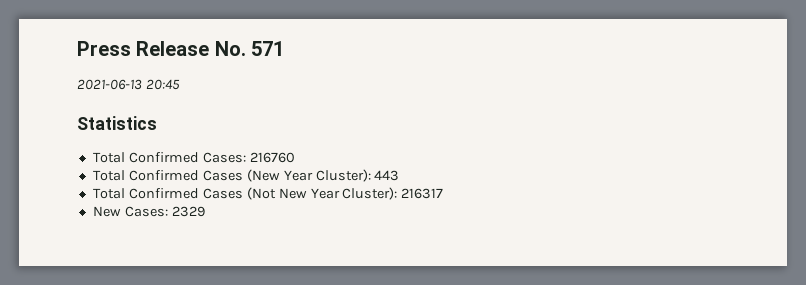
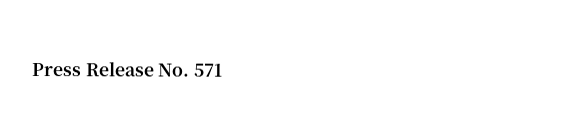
[77,79,180,90] [77,116,157,130] [92,152,295,163] [92,169,400,182] [92,187,444,200] [92,206,205,217] // 2021-06-13 20:45 // Statistics // Total Confirmed Cases: 216760 // Total Confirmed Cases (New Year Cluster): 443 // Total Confirmed Cases (Not New Year Cluster): 216317 // New Cases: 2329 -> (224, 70) none

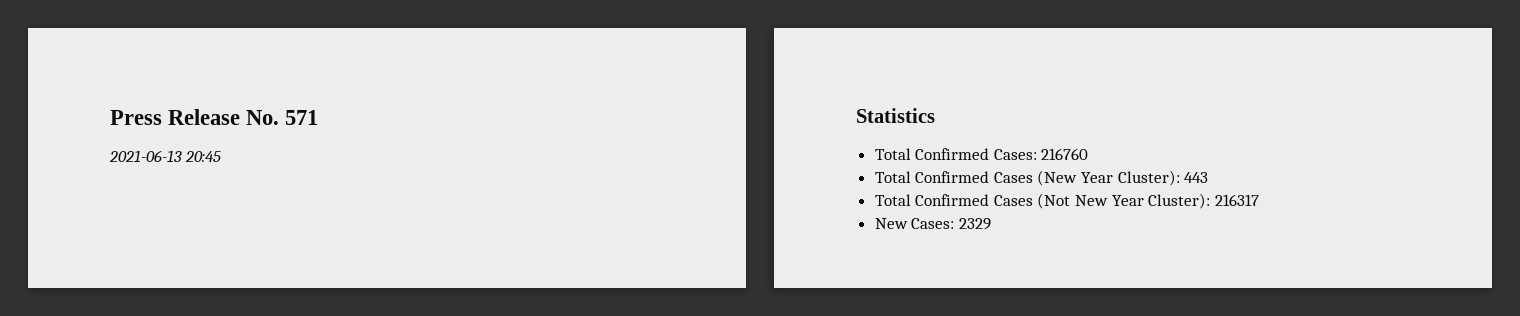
(224, 70) none -> [109,150,221,162] [856,108,935,123] [874,148,1089,160] [874,170,1209,186] [874,193,1259,209] [874,218,991,230] // 2021-06-13 20:45 // Statistics // Total Confirmed Cases: 216760 // Total Confirmed Cases (New Year Cluster): 443 // Total Confirmed Cases (Not New Year Cluster): 216317 // New Cases: 2329

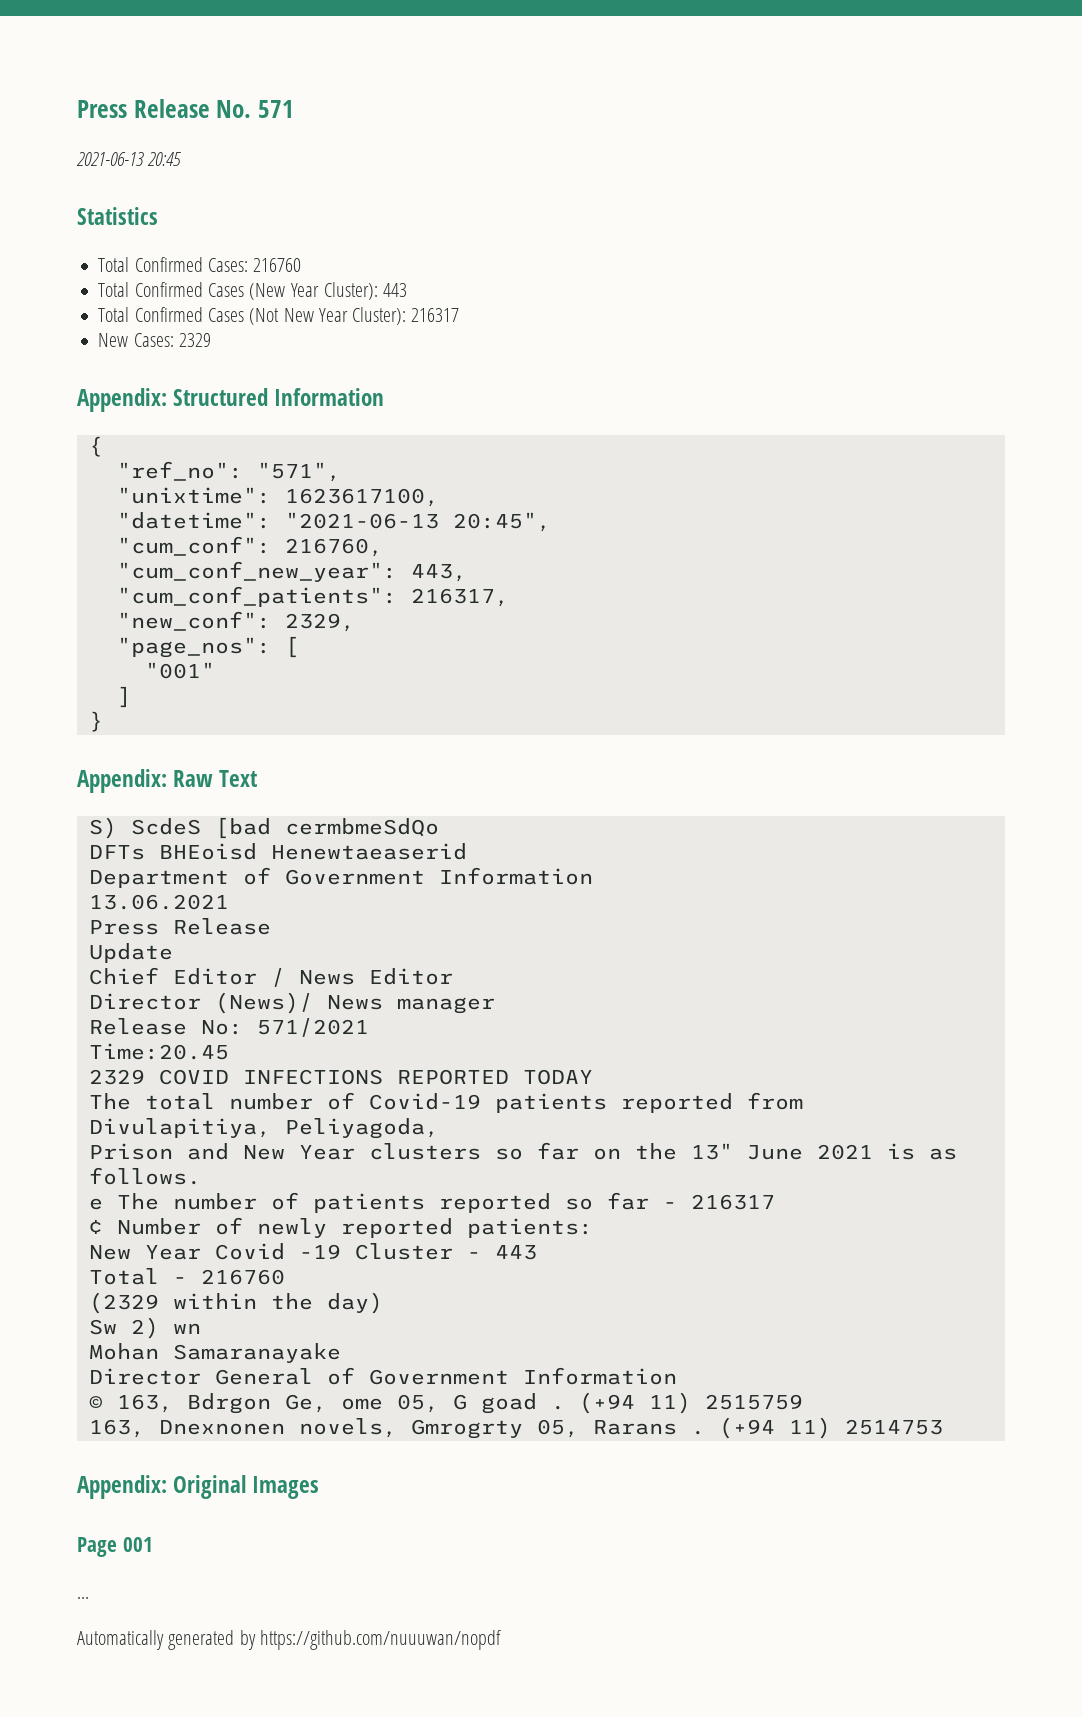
(991, 224) none -> [77,388,385,412] [88,436,103,457] [116,461,341,482] [116,487,439,507] [116,512,551,532] [116,536,383,557] [116,561,467,582] [116,586,509,607] [116,611,355,632] [116,636,299,658] [144,662,215,679] [116,686,131,708] [88,711,103,732] [77,769,258,793] [88,817,439,839] [88,843,467,860] [88,867,593,888] [88,894,229,910] [88,918,271,935] [88,943,173,963] [88,967,453,987] [88,992,495,1014] [88,1018,369,1037] [88,1043,229,1060] [88,1069,593,1085] [88,1092,803,1113] [88,1118,439,1139] [88,1142,957,1160] [88,1167,201,1185] [88,1192,775,1213] [88,1217,593,1238] [88,1243,537,1260] [88,1268,285,1285] [88,1292,383,1314] [88,1317,201,1339] [88,1343,341,1363] [88,1367,677,1385] [88,1392,803,1414] [88,1417,943,1439] [77,1475,320,1499] [77,1537,153,1557] [77,1596,89,1599] [77,1630,501,1650] // Appendix: Structured Information // { // "ref_no": "571", // "unixtime": 1623617100, // "datetime": "2021-06-13 20:45", // "cum_conf": 216760, // "cum_conf_new_year": 443, // "cum_conf_patients": 216317, // "new_conf": 2329, // "page_nos": [ // "001" // ] // } // Appendix: Raw Text // S) ScdeS [bad cermbmeSdQo // DFTs BHEoisd Henewtaeaserid // Department of Government Information // 13.06.2021 // Press Release // Update // Chief Editor / News Editor // Director (News)/ News manager // Release No: 571/2021 // Time:20.45 // 2329 COVID INFECTIONS REPORTED TODAY // The total number of Covid-19 patients reported from Divulapitiya, Peliyagoda, // Prison and New Year clusters so far on the 13" June 2021 is as follows. // e The number of patients reported so far - 216317 // ¢ Number of newly reported patients: // New Year Covid -19 Cluster - 443 // Total - 216760 // (2329 within the day) // Sw 2) wn // Mohan Samaranayake // Director General of Government Information // © 163, Bdrgon Ge, ome 05, G goad . (+94 11) 2515759 // 163, Dnexnonen novels, Gmrogrty 05, Rarans . (+94 11) 2514753 // Appendix: Original Images // Page 001 // ... // Automatically generated by https://github.com/nuuuwan/nopdf

